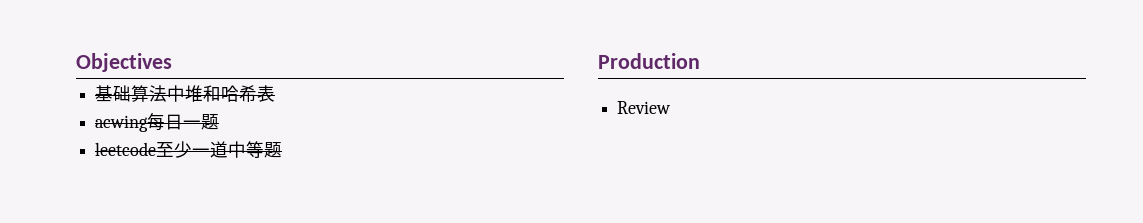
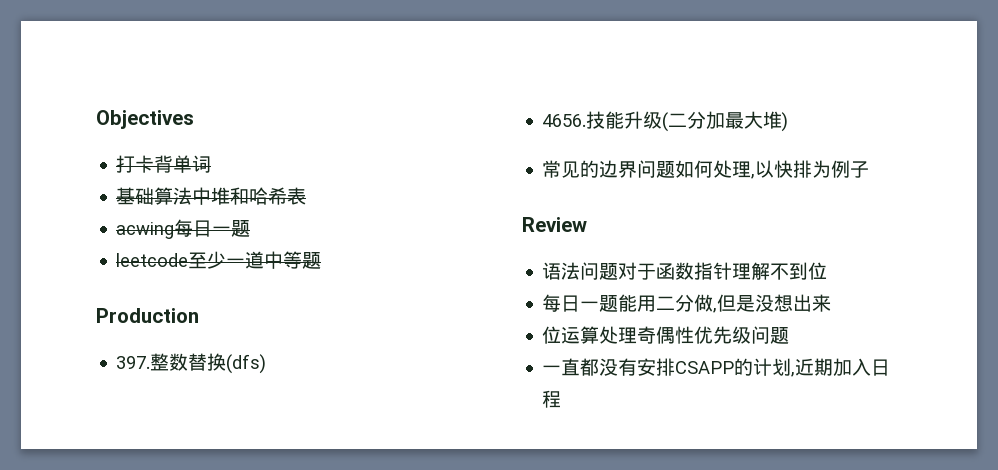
(172, 62) none -> [116,155,212,173] // 打卡背单词
[617,101,672,114] Review -> [116,353,267,374] [542,111,789,132] [542,160,870,179] [522,217,587,232] [542,262,828,280] [542,294,832,313] [542,326,790,344] [542,358,891,377] [542,390,562,408] 397.整数替换(dfs) // 4656.技能升级(二分加最大堆) // 常见的边界问题如何处理,以快排为例子 // Review // 语法问题对于函数指针理解不到位 // 每日一题能用二分做,但是没想出来 // 位运算处理奇偶性优先级问题 // 一直都没有安排CSAPP的计划,近期加入日程

